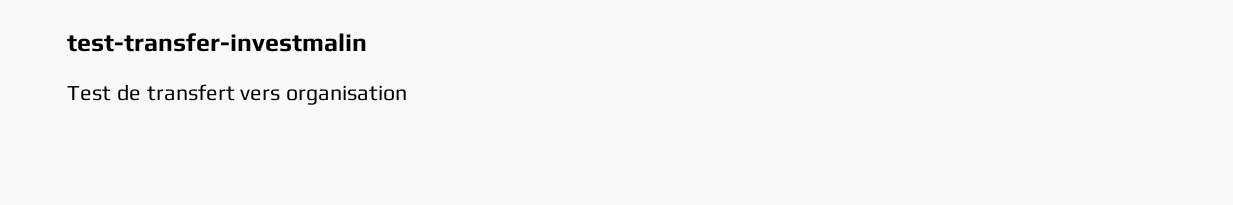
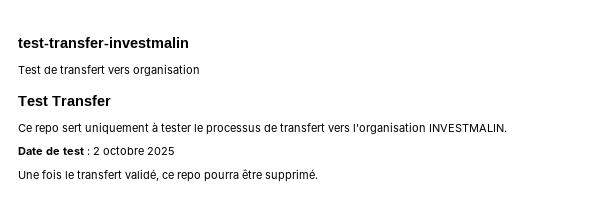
(408, 95) none -> [18,95,111,106] [18,122,507,135] [18,146,175,155] [18,169,318,182] // Test Transfer // Ce repo sert uniquement à tester le processus de transfert vers l'organisation INVESTMALIN. // Date de test : 2 octobre 2025 // Une fois le transfert validé, ce repo pourra être supprimé.

